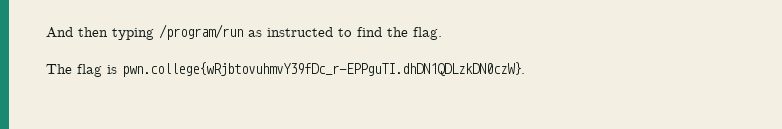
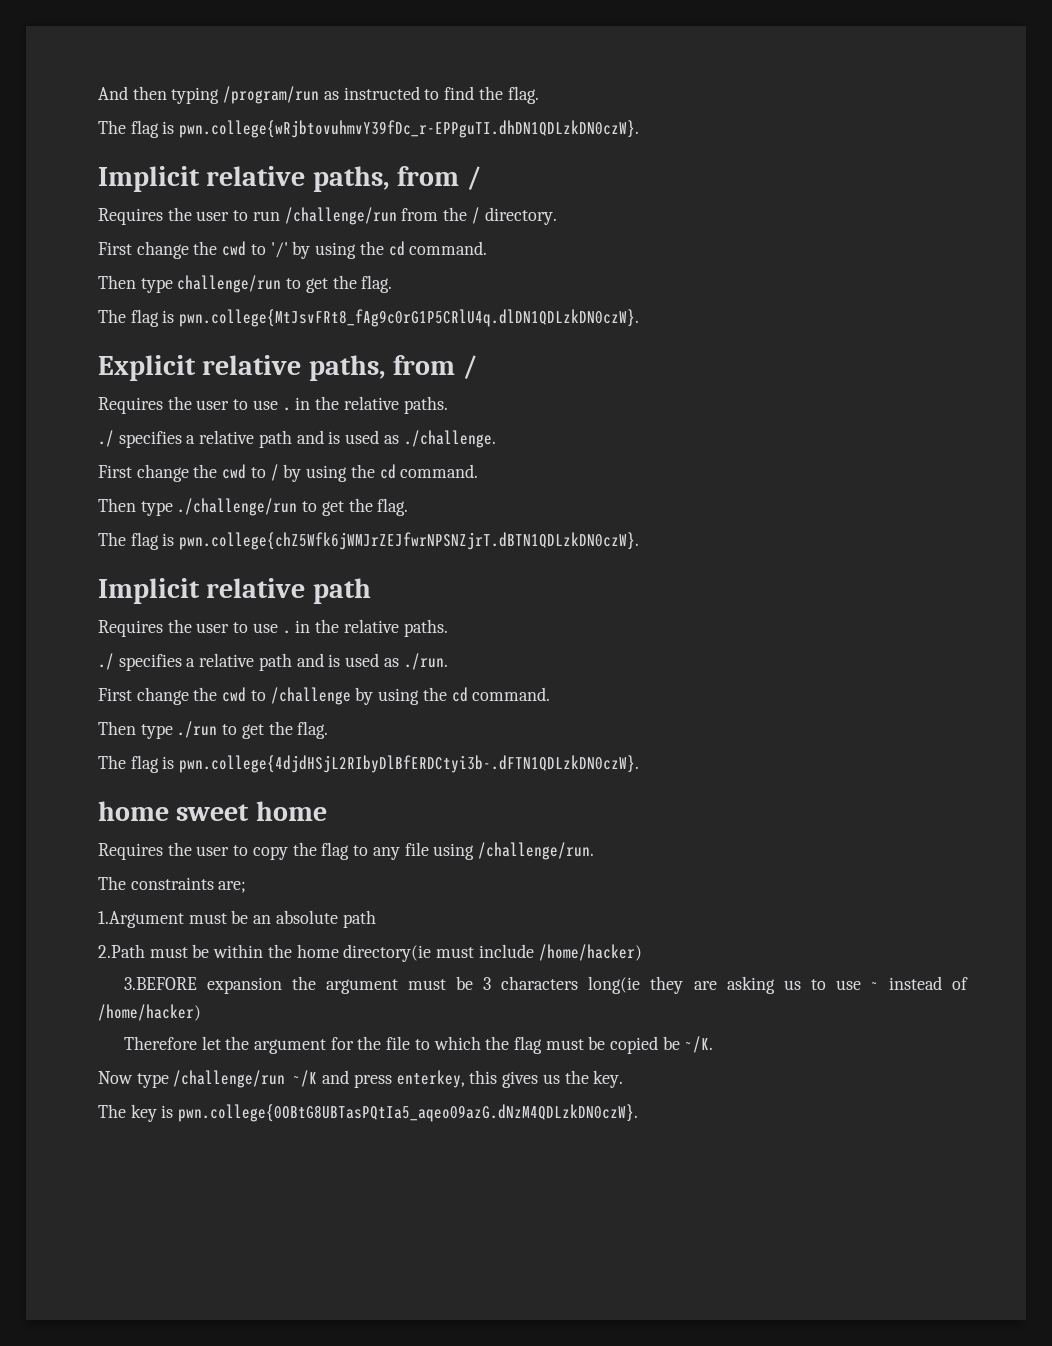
(525, 69) none -> [98,166,481,192] [98,207,557,225] [98,241,488,259] [98,275,393,293] [98,309,640,327] [98,355,477,381] [98,396,448,414] [98,430,496,448] [98,464,479,482] [98,498,409,516] [98,532,640,550] [98,578,371,604] [98,619,448,637] [98,653,448,671] [98,687,551,705] [98,721,329,739] [98,755,640,773] [98,801,327,821] [98,842,594,860] [98,876,247,893] [98,910,376,928] [98,944,642,962] [123,976,968,994] [98,1004,201,1021] [123,1036,713,1054] [98,1070,624,1088] [98,1104,639,1122] // Implicit relative paths, from / // Requires the user to run /challenge/run from the / directory. // First change the cwd to '/' by using the cd command. // Then type challenge/run to get the flag. // The flag is pwn.college{MtJsvFRt8_fAg9c0rG1P5CRlU4q.dlDN1QDLzkDN0czW}. // Explicit relative paths, from / // Requires the user to use . in the relative paths. // ./ specifies a relative path and is used as ./challenge. // First change the cwd to / by using the cd command. // Then type ./challenge/run to get the flag. // The flag is pwn.college{chZ5Wfk6jWMJrZEJfwrNPSNZjrT.dBTN1QDLzkDN0czW}. // Implicit relative path // Requires the user to use . in the relative paths. // ./ specifies a relative path and is used as ./run. // First change the cwd to /challenge by using the cd command. // Then type ./run to get the flag. // The flag is pwn.college{4djdHSjL2RIbyDlBfERDCtyi3b-.dFTN1QDLzkDN0czW}. // home sweet home // Requires the user to copy the flag to any file using /challenge/run. // The constraints are; // 1.Argument must be an absolute path // 2.Path must be within the home directory(ie must include /home/hacker) // 3.BEFORE expansion the argument must be 3 characters long(ie they are asking us to use ~ instead of /home/hacker) // Therefore let the argument for the file to which the flag must be copied be ~/K. // Now type /challenge/run ~/K and press enterkey, this gives us the key. // The key is pwn.college{0OBtG8UBTasPQtIa5_aqeo09azG.dNzM4QDLzkDN0czW}.

